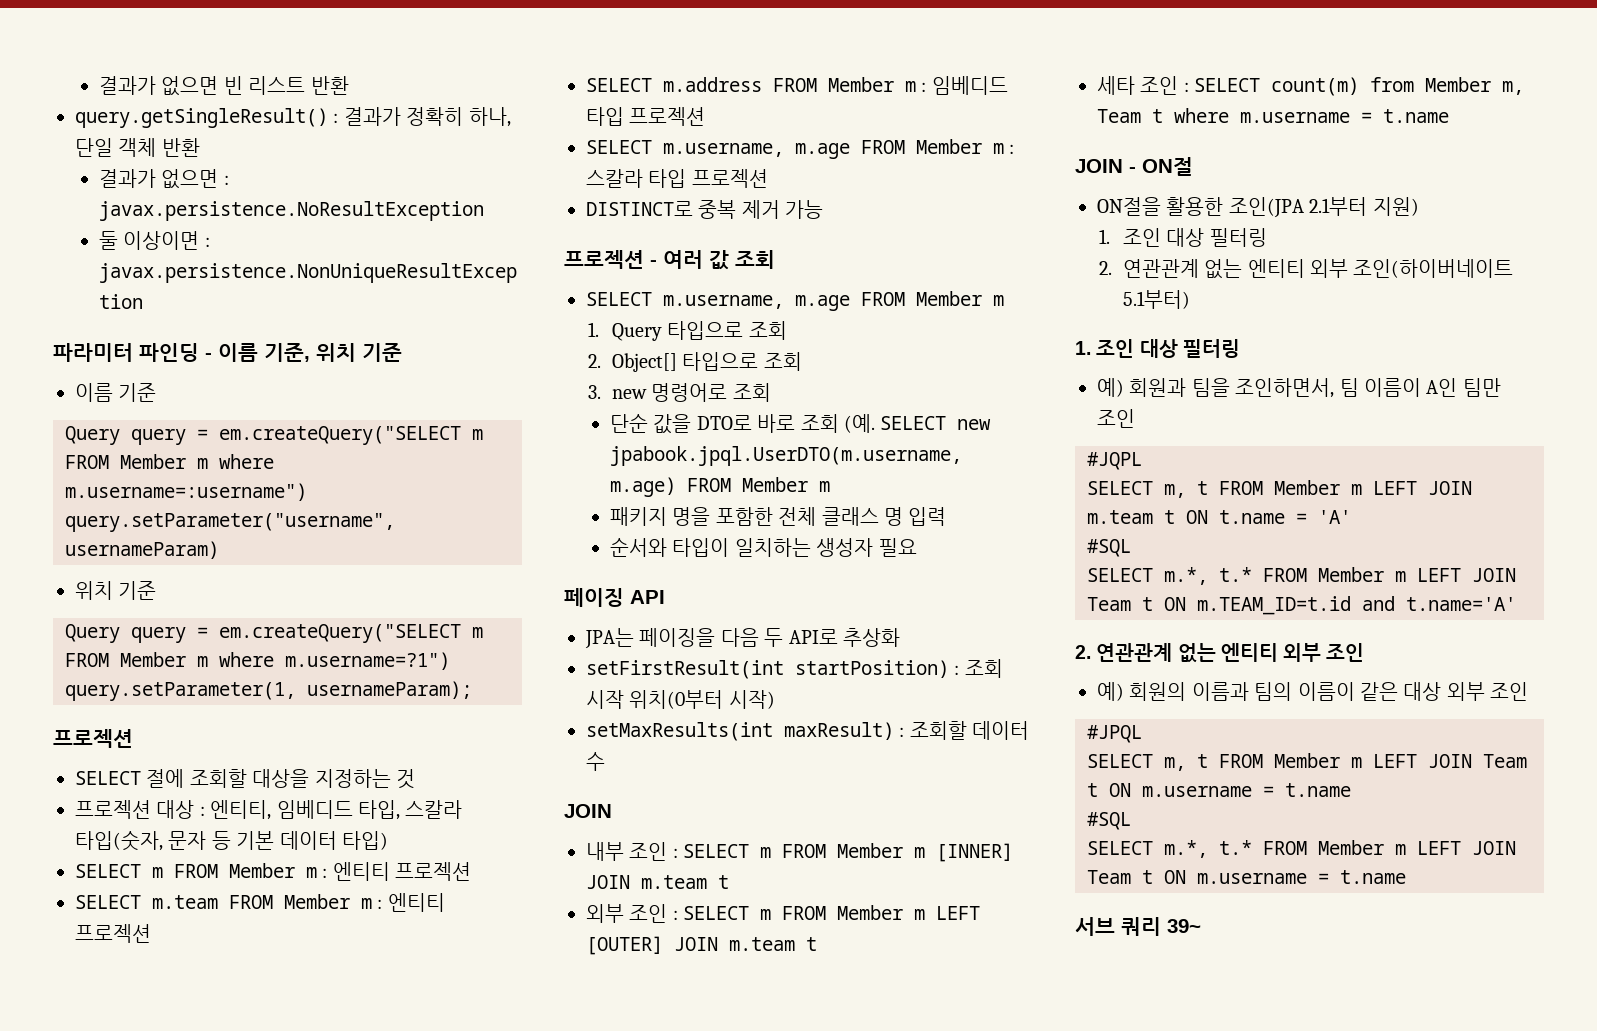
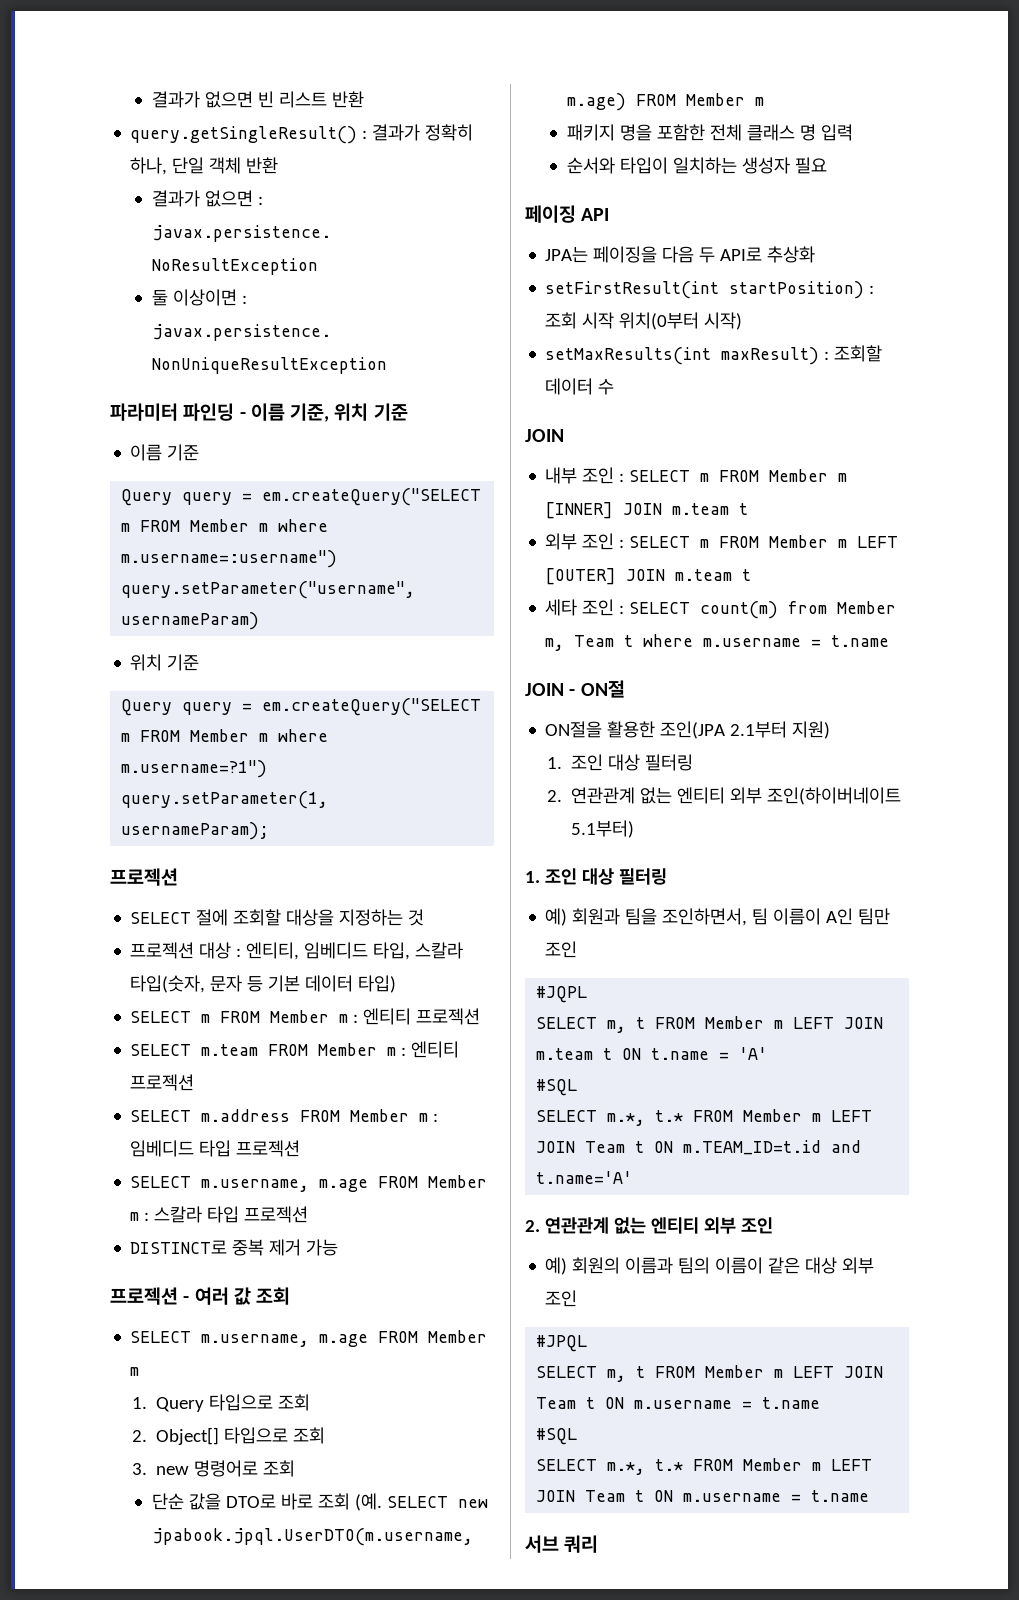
[1167,919,1201,933] 39~ -> (599, 1544) none

